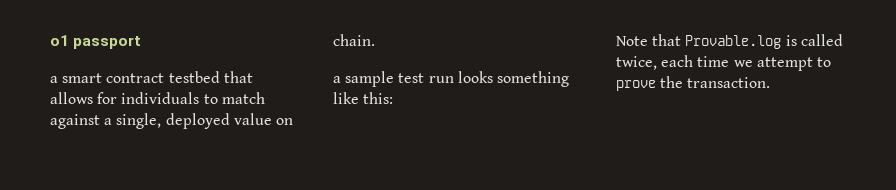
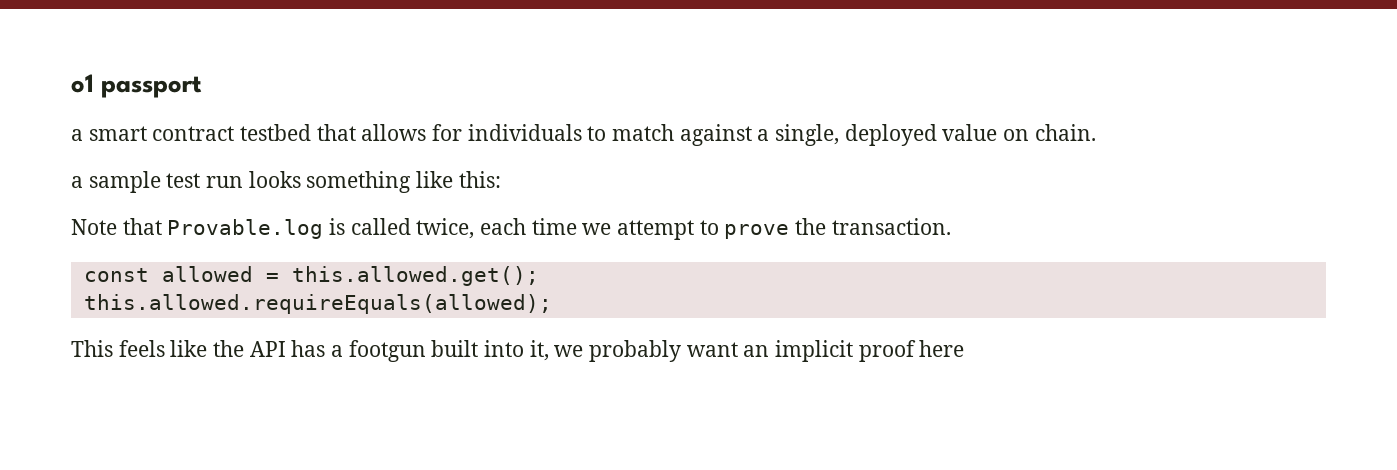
(771, 82) none -> [83,266,539,286] [83,294,552,314] [71,340,965,362] // const allowed = this.allowed.get(); // this.allowed.requireEquals(allowed); // This feels like the API has a footgun built into it, we probably want an implicit proof here

